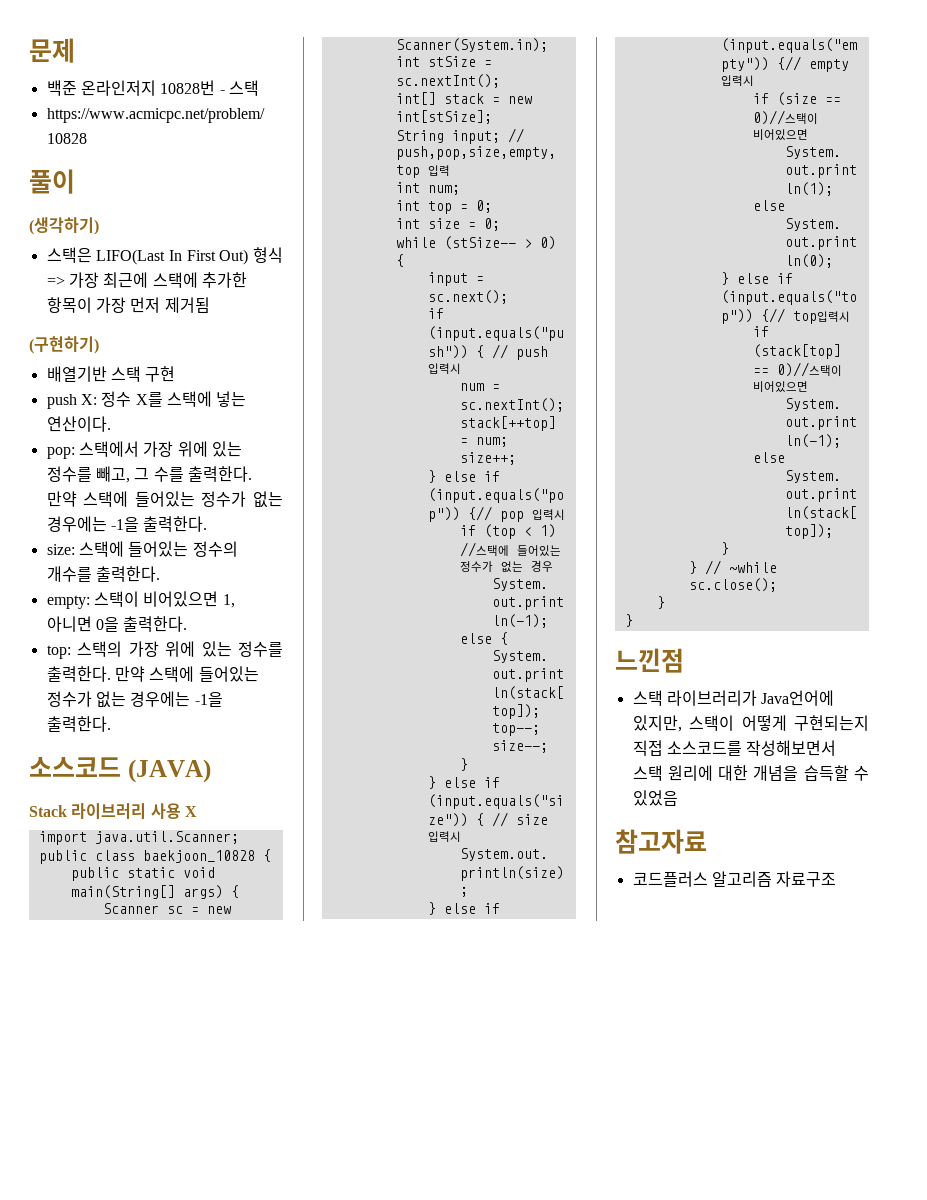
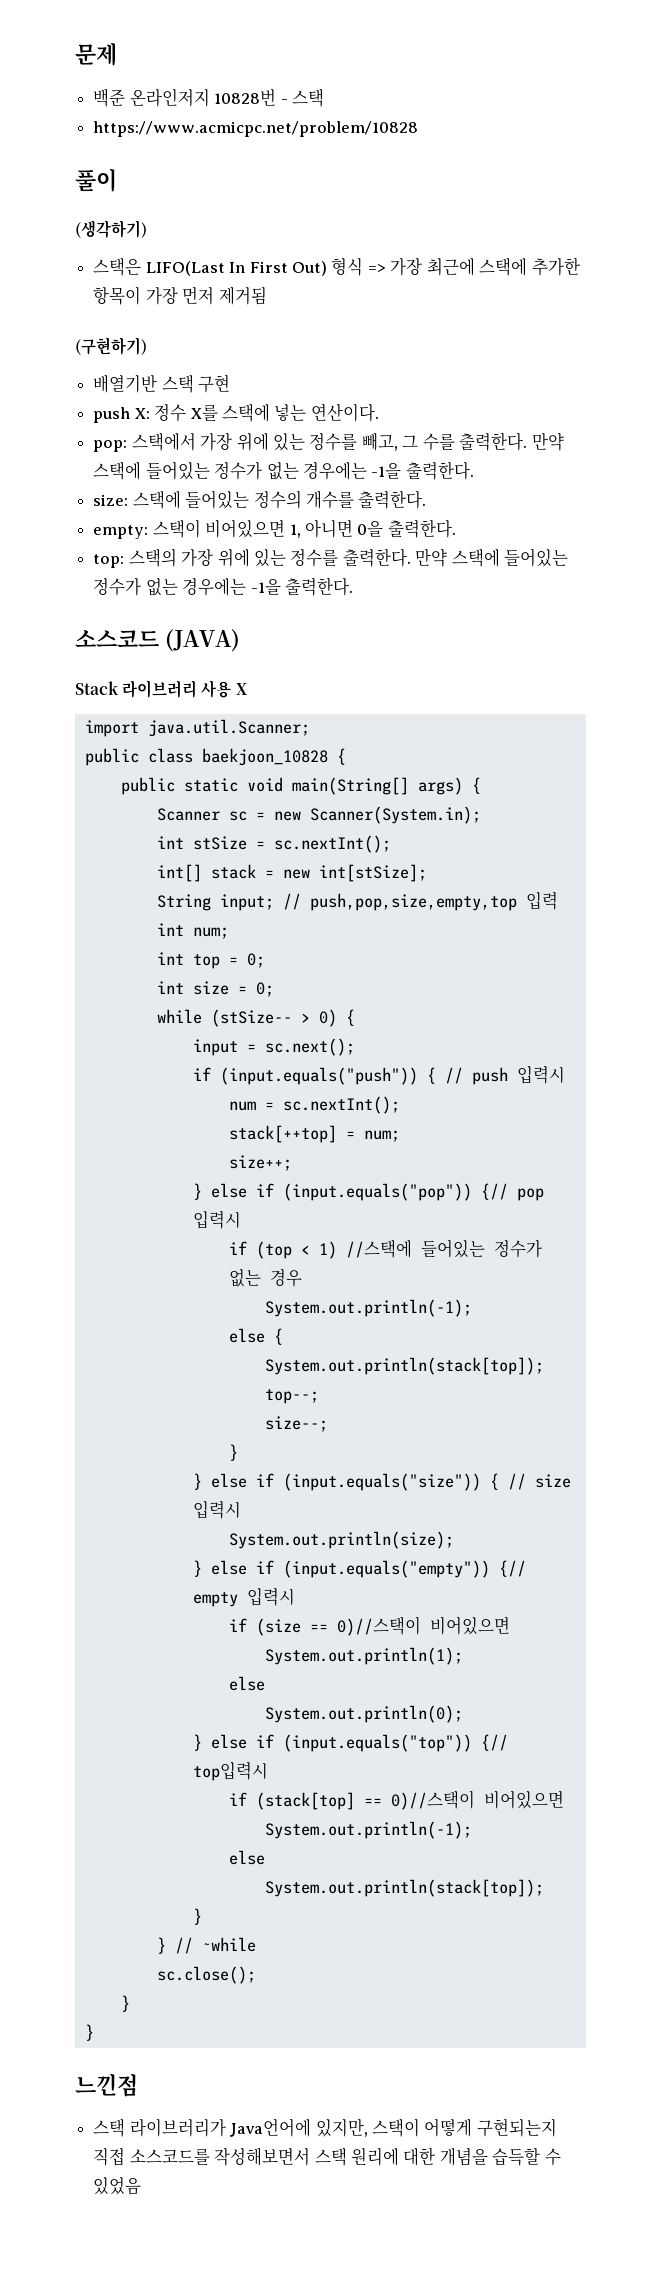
[615,829,707,854] [632,871,837,887] // 참고자료 // 코드플러스 알고리즘 자료구조 -> (142, 2186) none

